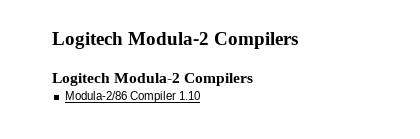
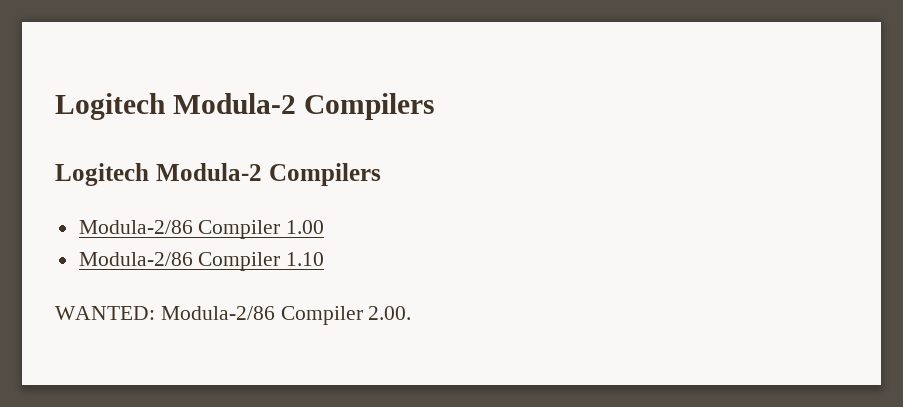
(254, 79) none -> [78,220,325,239] // Modula-2/86 Compiler 1.00
(200, 95) none -> [55,306,412,325] // WANTED: Modula-2/86 Compiler 2.00.

